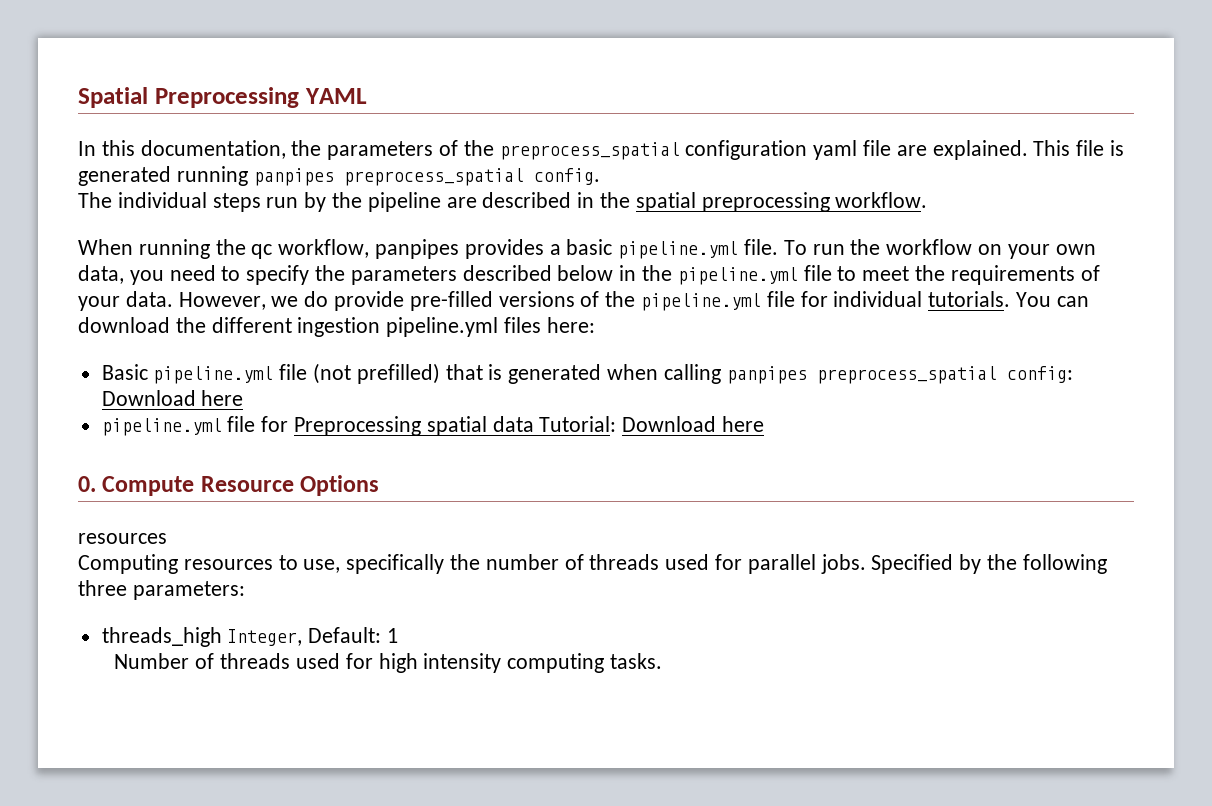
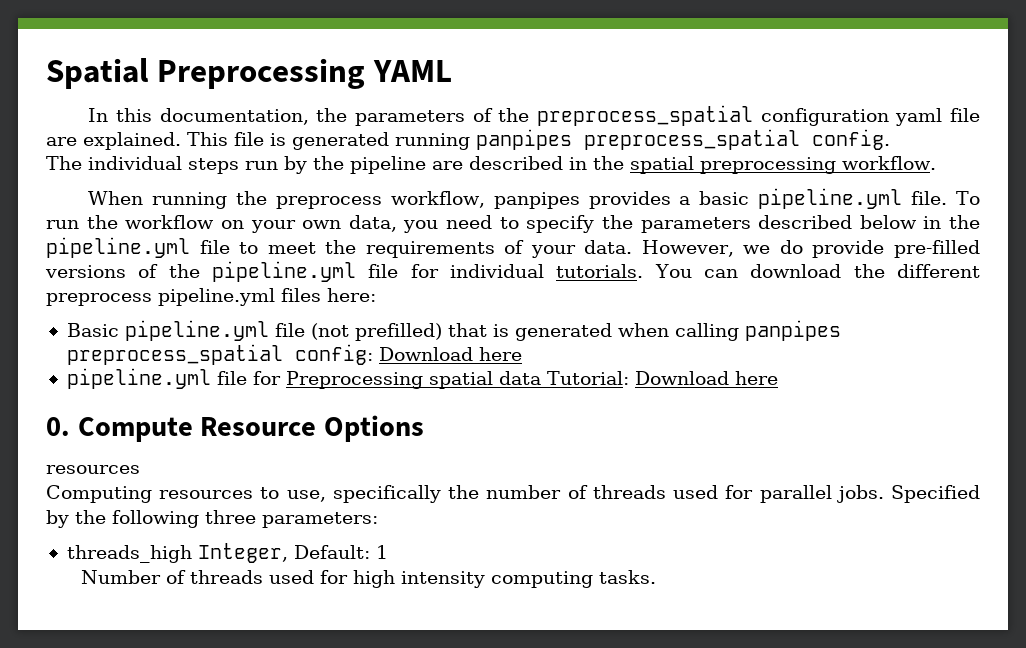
[251,244,273,259] qc -> [275,196,382,209] preprocess
[297,317,381,337] ingestion -> [46,293,152,306] preprocess

